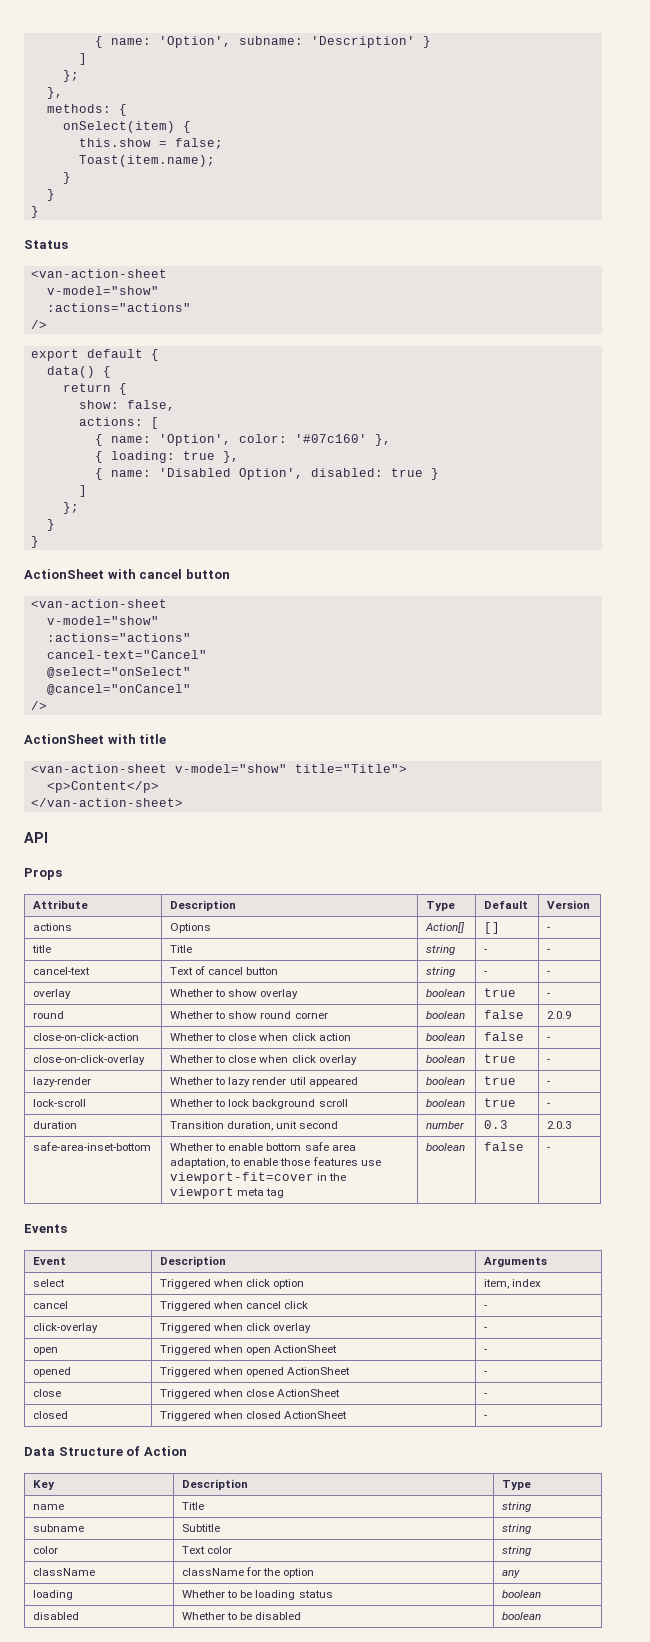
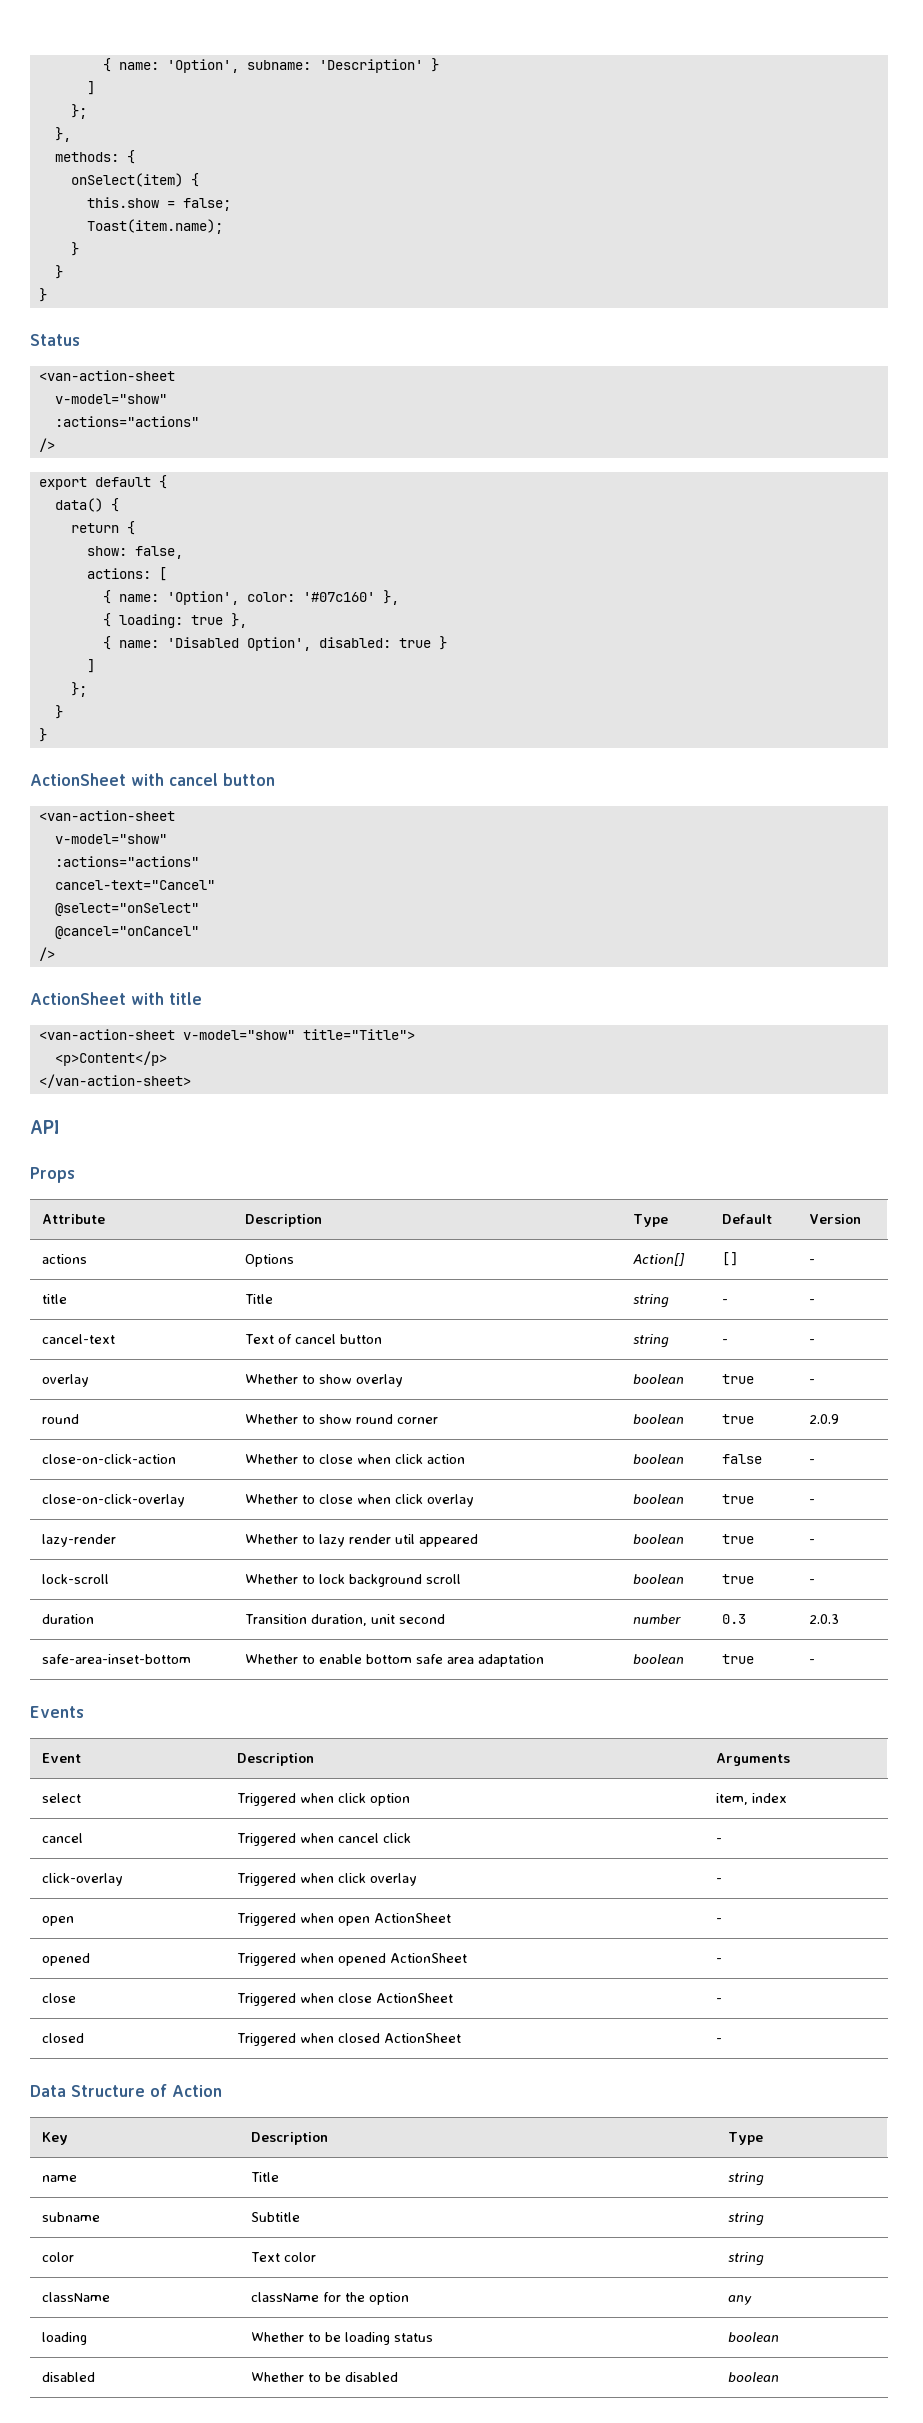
[484,1010,525,1019] false -> [721,1414,754,1424] true
[170,1157,381,1168] [170,1172,347,1184] [170,1187,285,1199] [426,1143,466,1151] [484,1142,525,1151] adaptation, to enable those features use viewport-fit=cover in the viewport meta tag | boolean | false -> [477,1654,544,1667] [632,1654,684,1664] [721,1654,754,1664] adaptation | boolean | true

